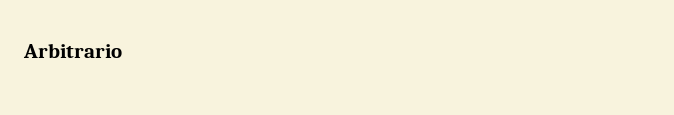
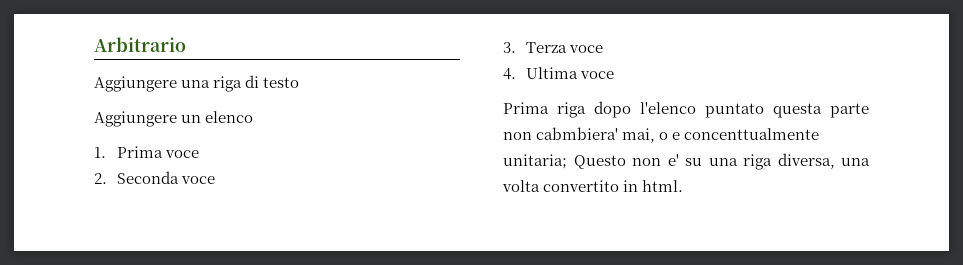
(122, 50) none -> [94,75,300,92] [94,111,254,127] [94,146,199,158] [94,171,215,184] [503,42,603,53] [503,67,614,80] [503,101,869,118] [503,127,820,143] [503,153,870,170] [502,180,684,192] // Aggiungere una riga di testo // Aggiungere un elenco // 1. Prima voce // 2. Seconda voce // 3. Terza voce // 4. Ultima voce // Prima riga dopo l'elenco puntato questa parte non cabmbiera' mai, o e concenttualmente unitaria; Questo non e' su una riga diversa, una volta convertito in html.

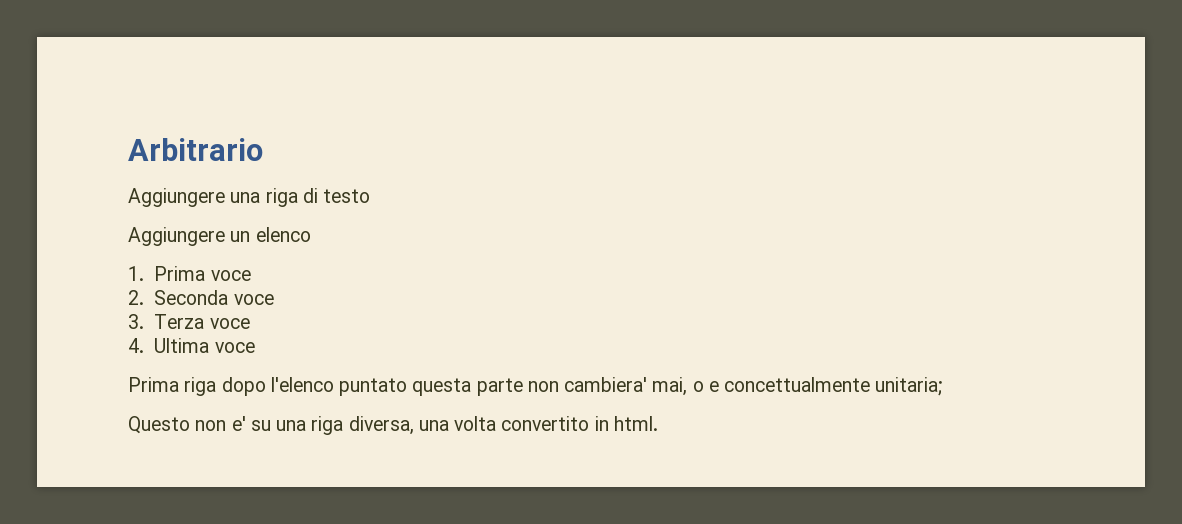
[536,127,619,140] cabmbiera' -> [564,377,648,392] cambiera'
[684,128,820,140] concenttualmente -> [724,377,871,392] concettualmente
(567, 161) none -> (943, 386) //

